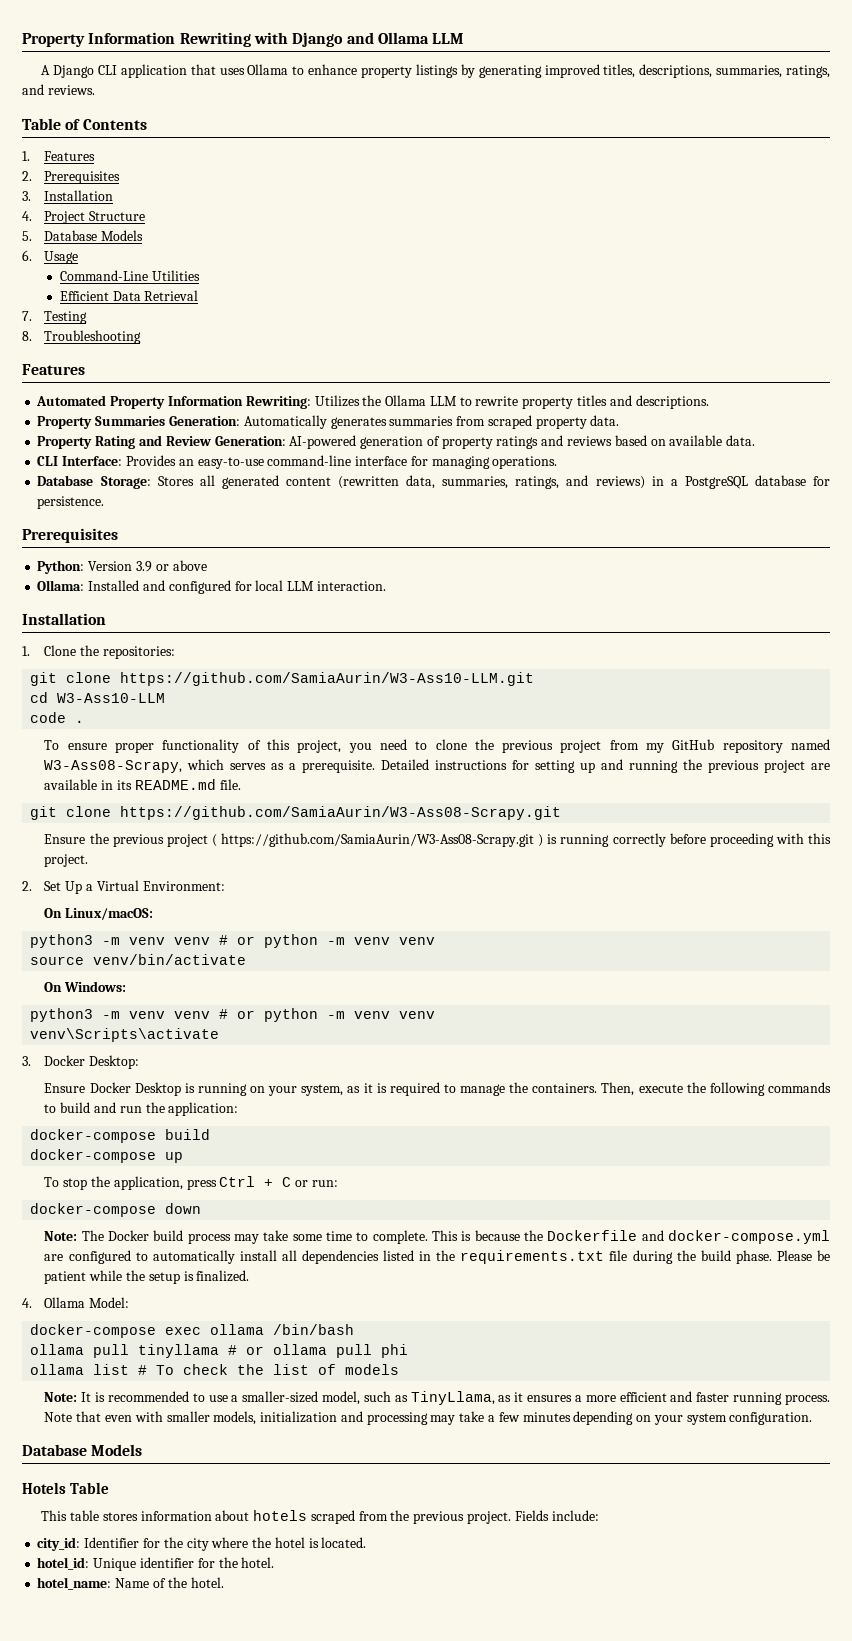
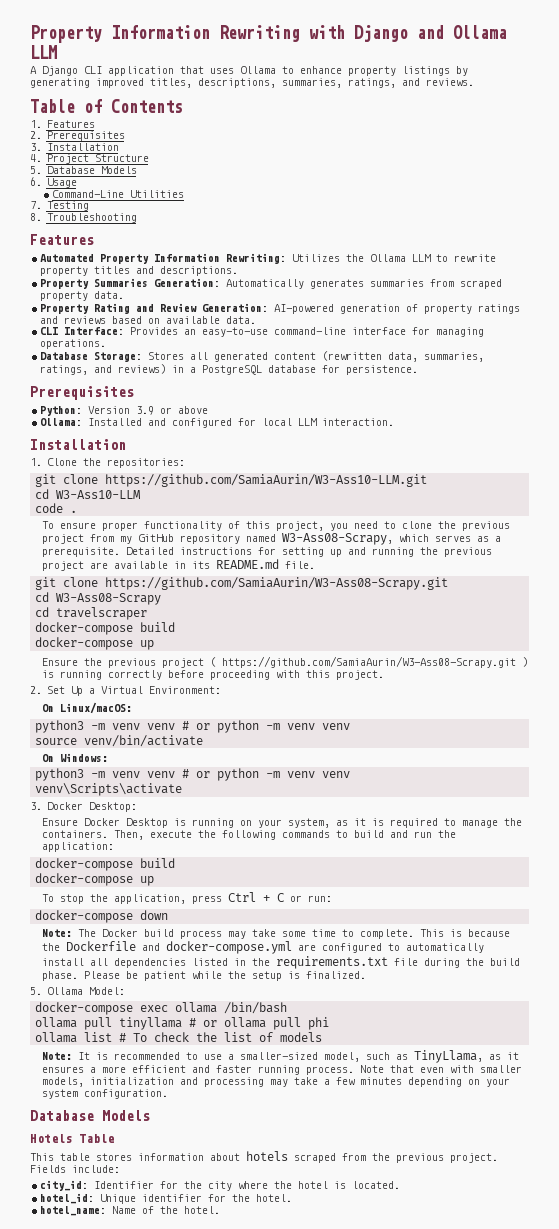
[59,290,199,301] // Efficient Data Retrieval -> (185, 194) none
(562, 813) none -> [35,592,162,605] [35,607,148,620] [35,622,176,635] [35,637,155,650] // cd W3-Ass08-Scrapy // cd travelscraper // docker-compose build // docker-compose up
[22,1298,32,1308] 4. -> [30,987,42,995] 5.

